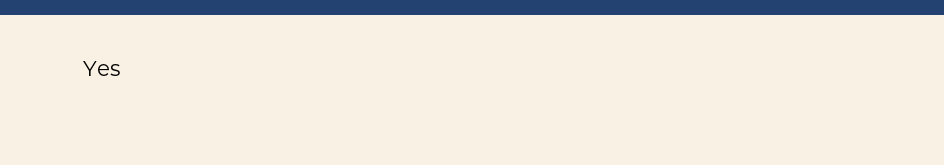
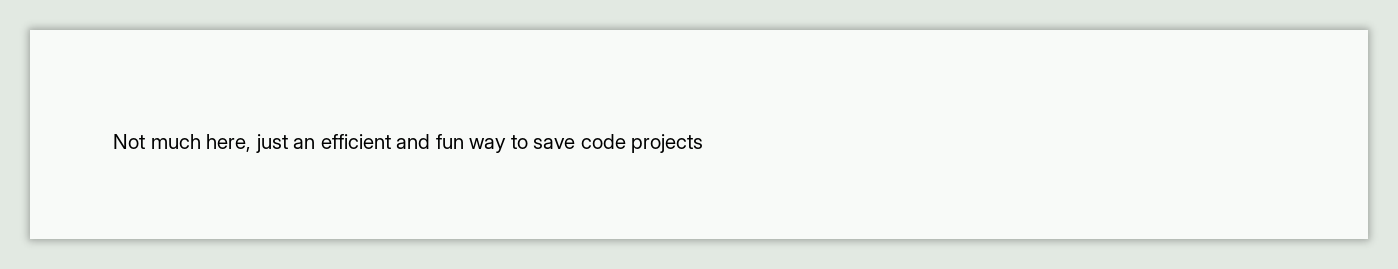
[83,61,121,76] Yes -> [113,134,704,153] Not much here, just an efficient and fun way to save code projects

